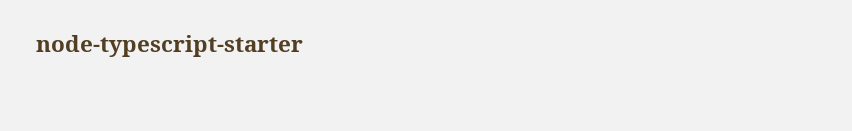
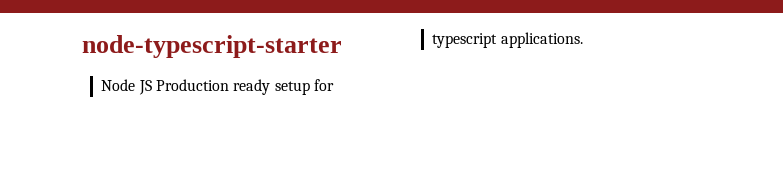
(303, 46) none -> [101,79,335,95] [432,32,583,48] // Node JS Production ready setup for typescript applications.

